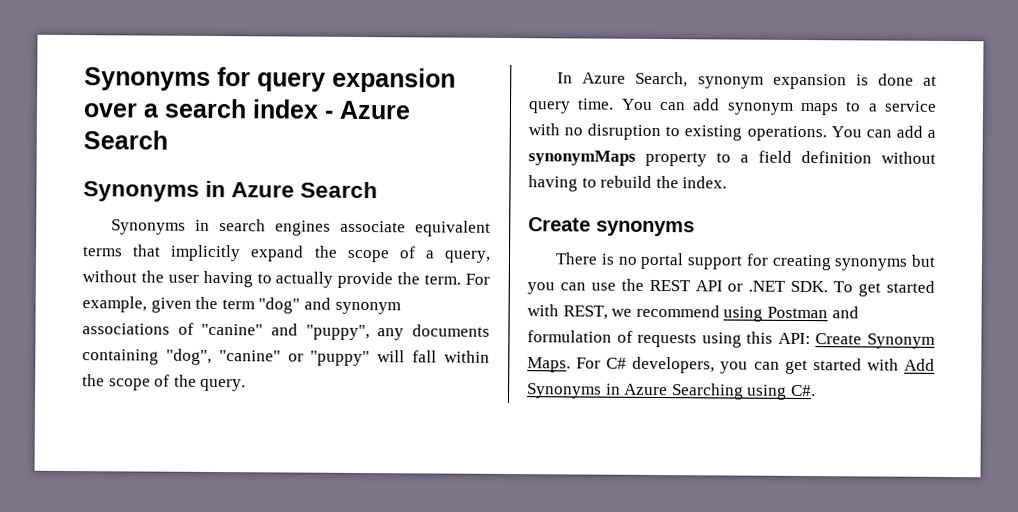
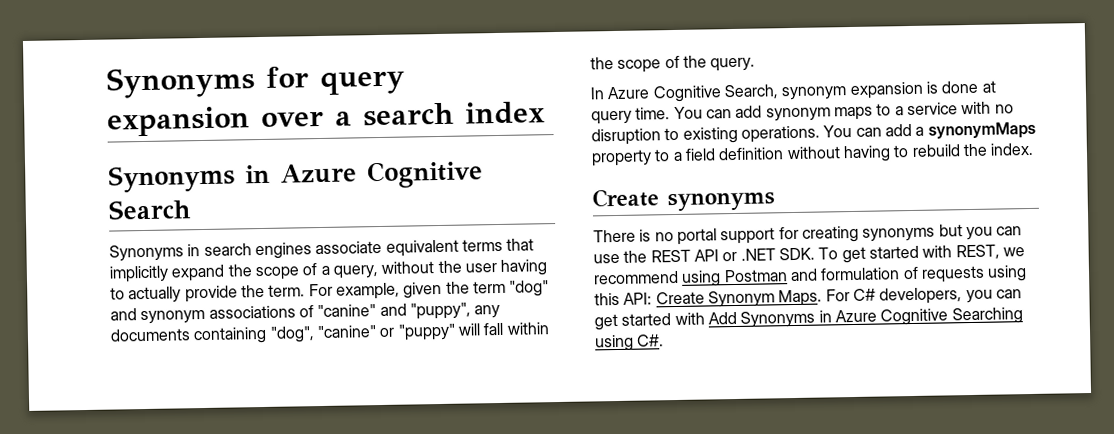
[324,100,411,120] [83,130,168,150] [83,180,296,202] - Azure Search // Synonyms in Azure -> [108,160,483,193] // Synonyms in Azure Cognitive
(627, 78) none -> [652,85,722,103] Cognitive
(669, 389) none -> [880,308,949,326] Cognitive

